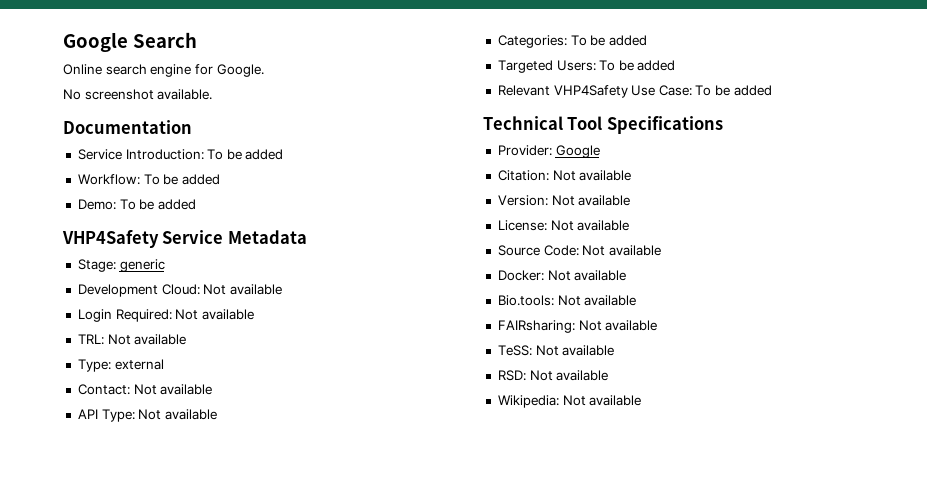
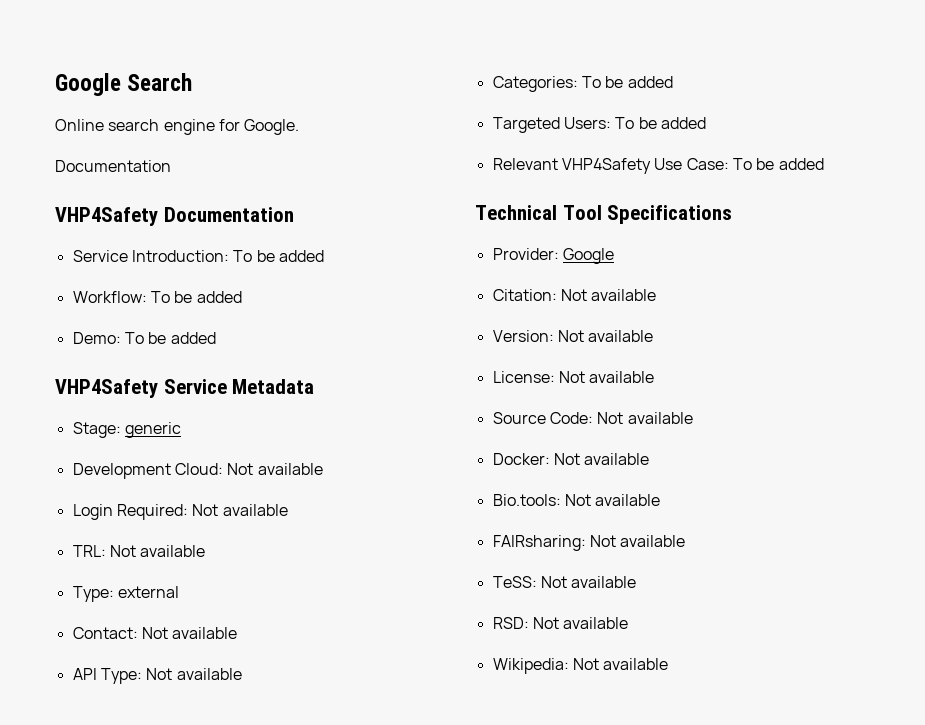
[63,89,213,100] No screenshot available. // -> [55,160,171,172] [55,207,158,226] Documentation // VHP4Safety

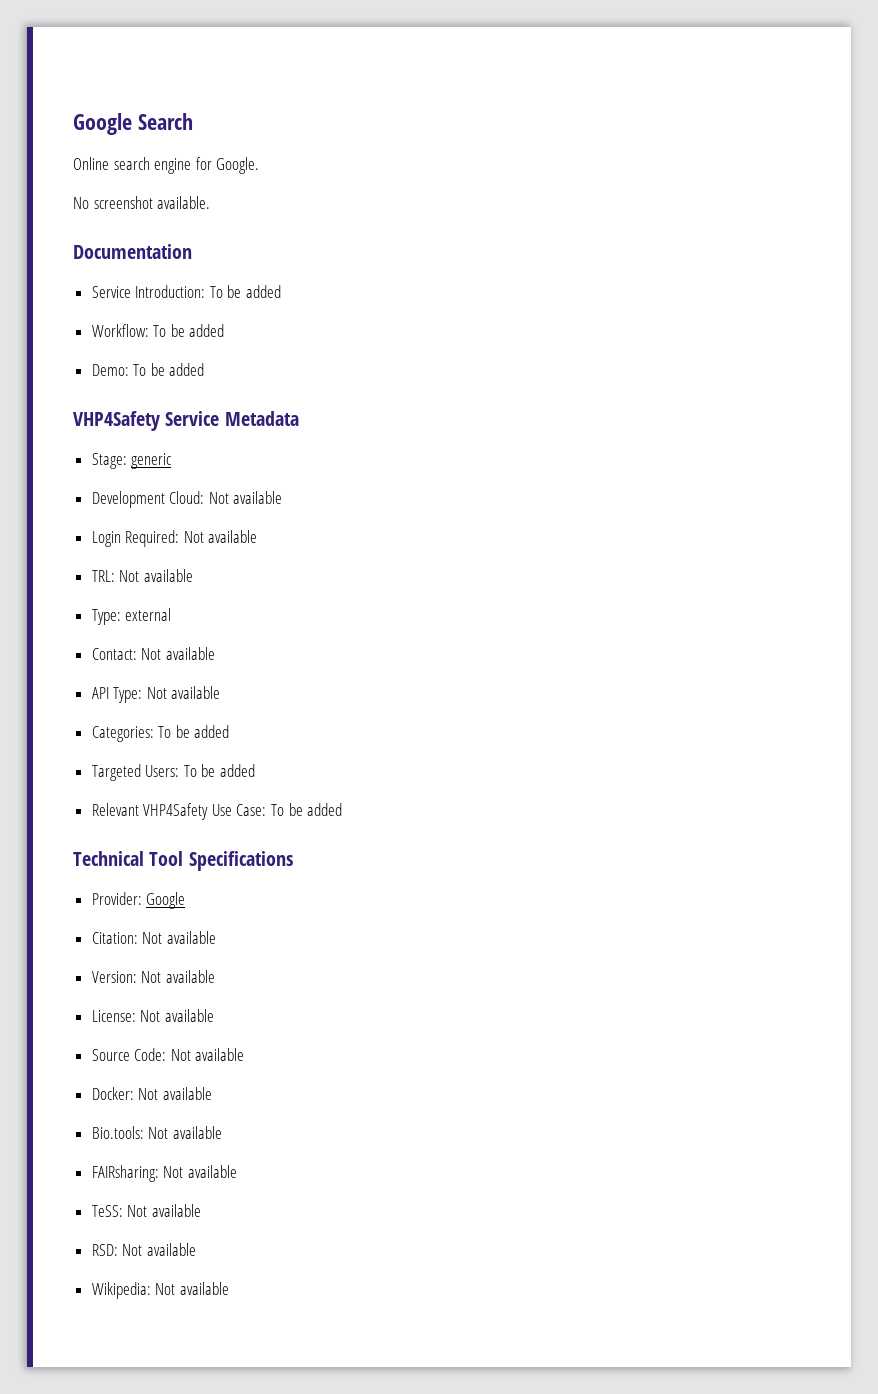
[55,160,171,172] [55,207,158,226] Documentation // VHP4Safety -> [73,196,211,209] No screenshot available. //

